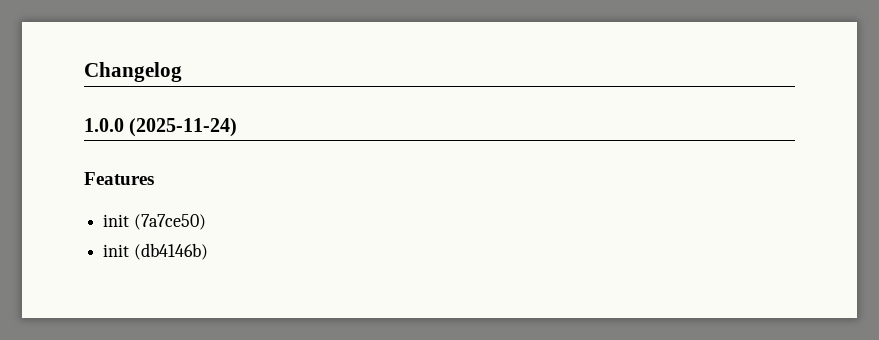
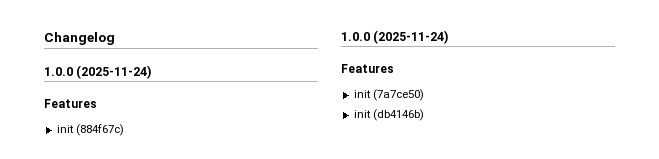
(154, 178) none -> [56,124,124,136] [341,30,449,44] [341,64,394,73] // init (884f67c) // 1.0.0 (2025-11-24) // Features

